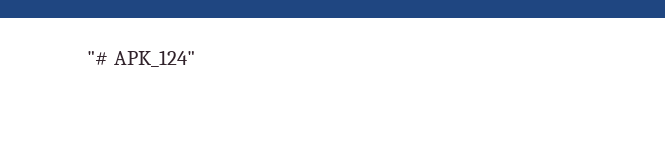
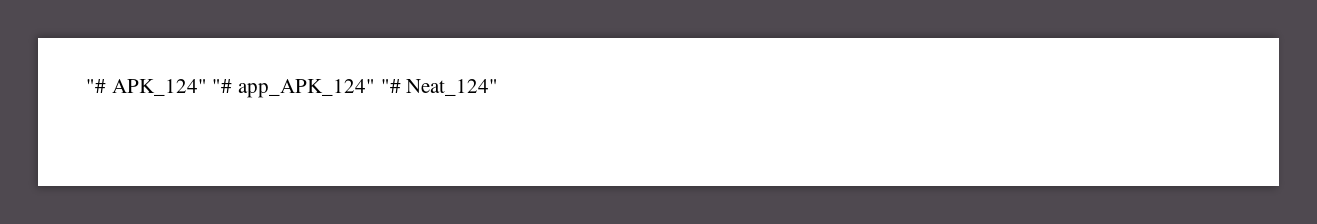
(195, 58) none -> [212,79,499,98] "# app_APK_124" "# Neat_124"

